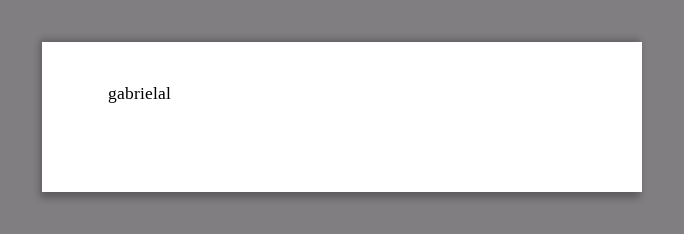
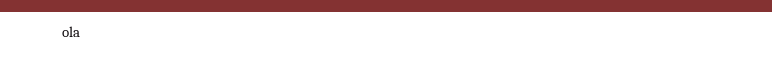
[108,87,171,103] gabrielal -> [62,26,80,37] ola

